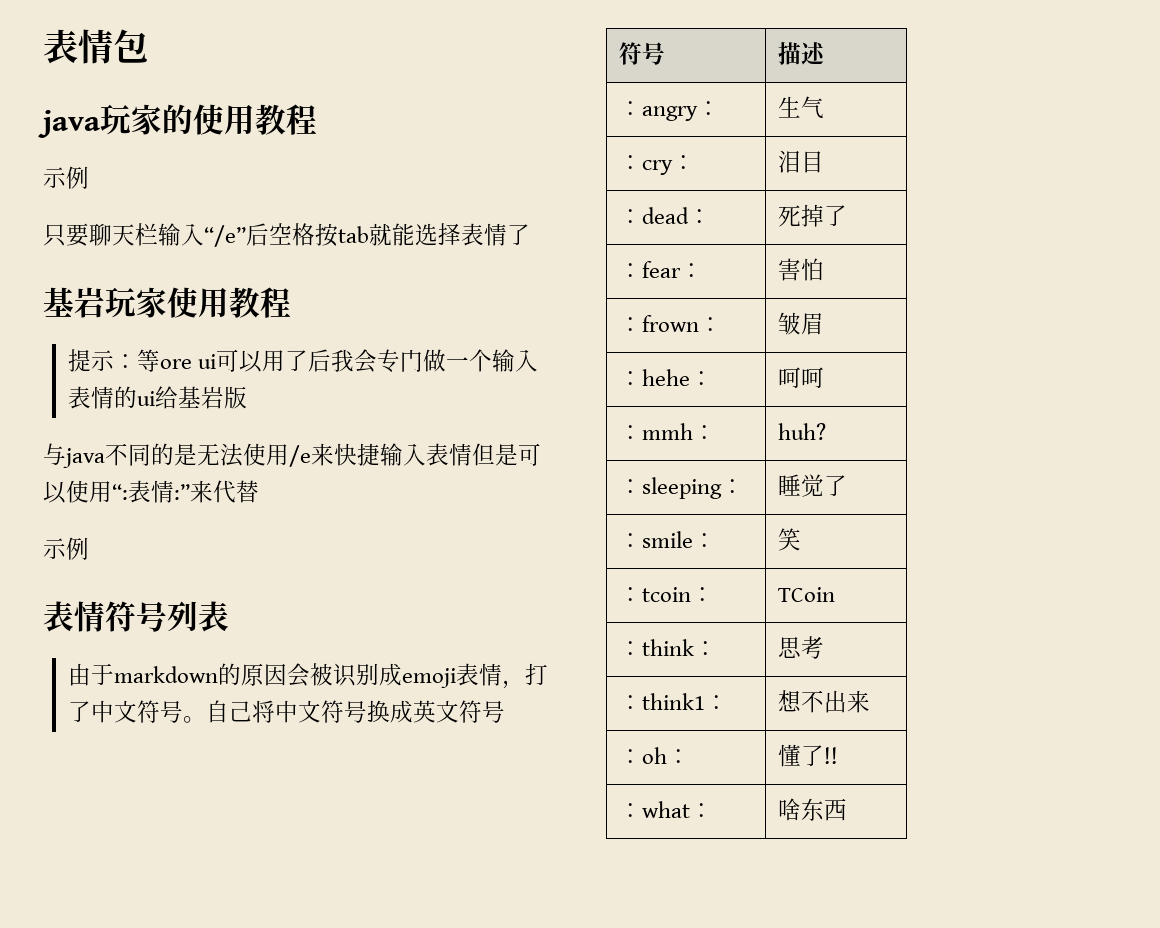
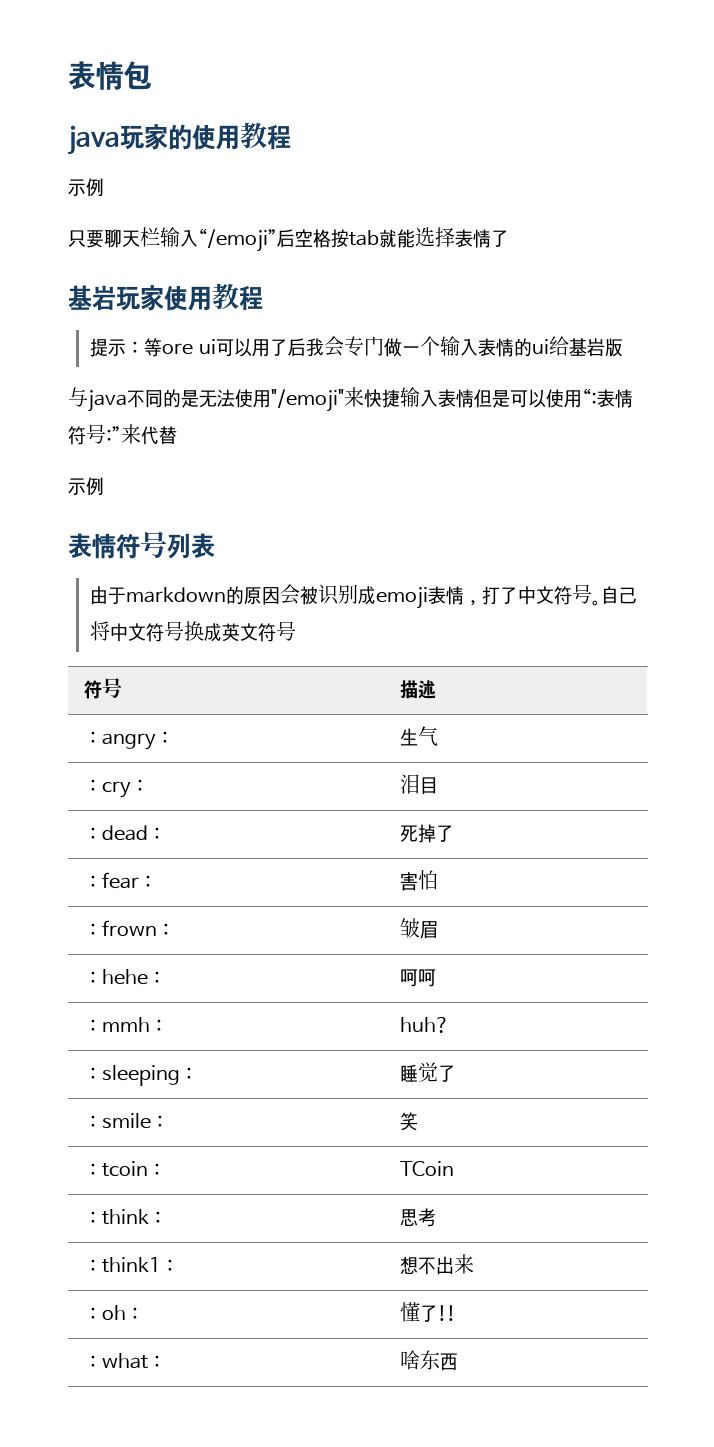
[204,225,246,247] “/e” -> [198,228,277,252] “/emoji”
[289,445,311,467] /e -> [271,389,344,412] "/emoji"
(174, 491) none -> [68,424,106,445] 符号

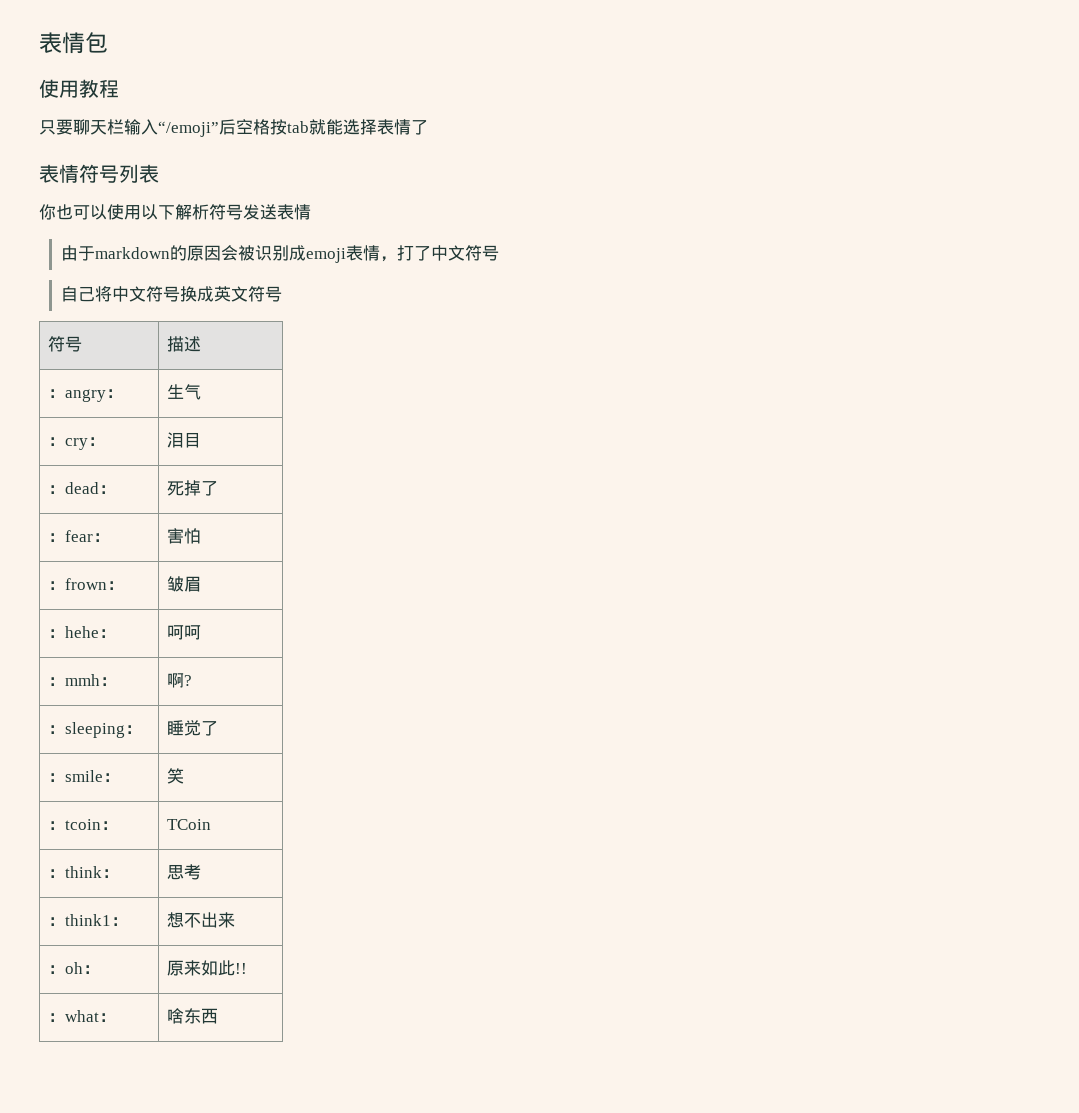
[68,122,291,155] [68,178,104,197] java玩家的使用教程 // 示例 -> [39,79,119,98] 使用教程
[68,283,263,311] [90,336,623,357] [68,387,633,412] [68,424,177,445] [68,477,104,496] [68,531,215,559] 基岩玩家使用教程 // 提示：等ore ui可以用了后我会专门做一个输入表情的ui给基岩版 // 与java不同的是无法使用"/emoji"来快捷输入表情但是可以使用“:表情符号:”来代替 // 示例 // 表情符号列表 -> [39,164,159,183] [39,204,311,220] 表情符号列表 // 你也可以使用以下解析符号发送表情
[592,600,602,606] 。 -> (500, 253) //
[399,1017,449,1033] huh? -> [167,673,193,688] 啊?
[399,1302,438,1322] 懂了 -> [167,960,236,976] 原来如此

